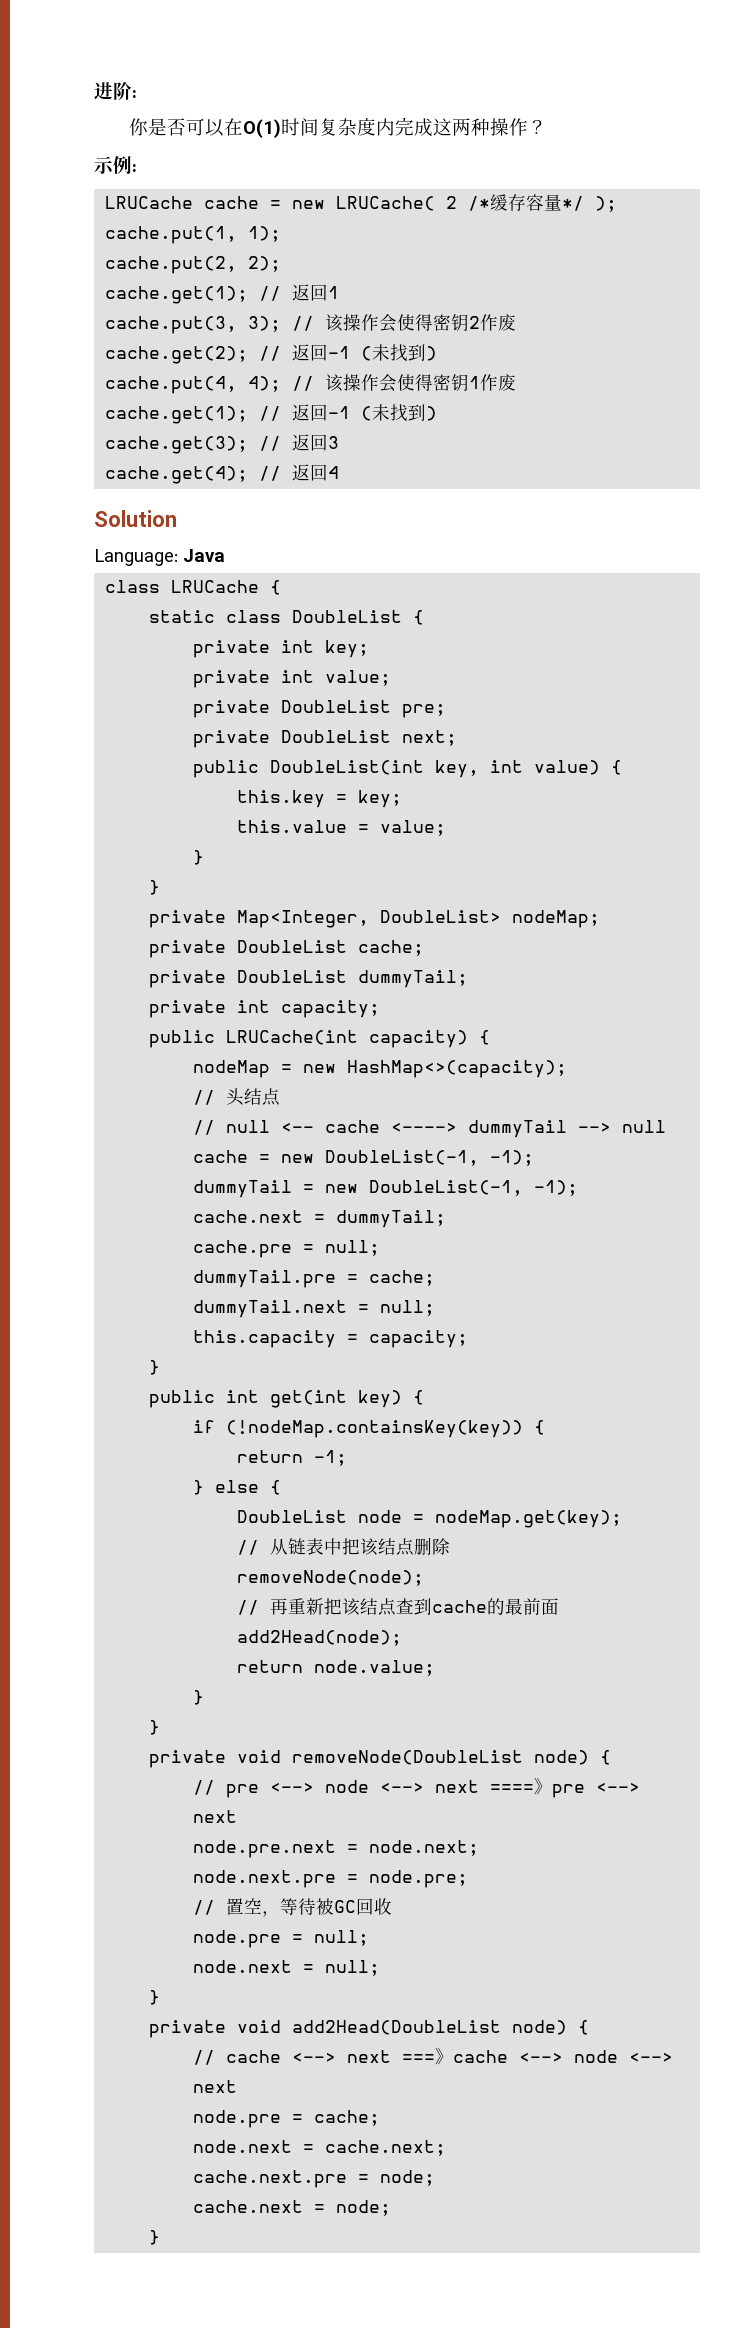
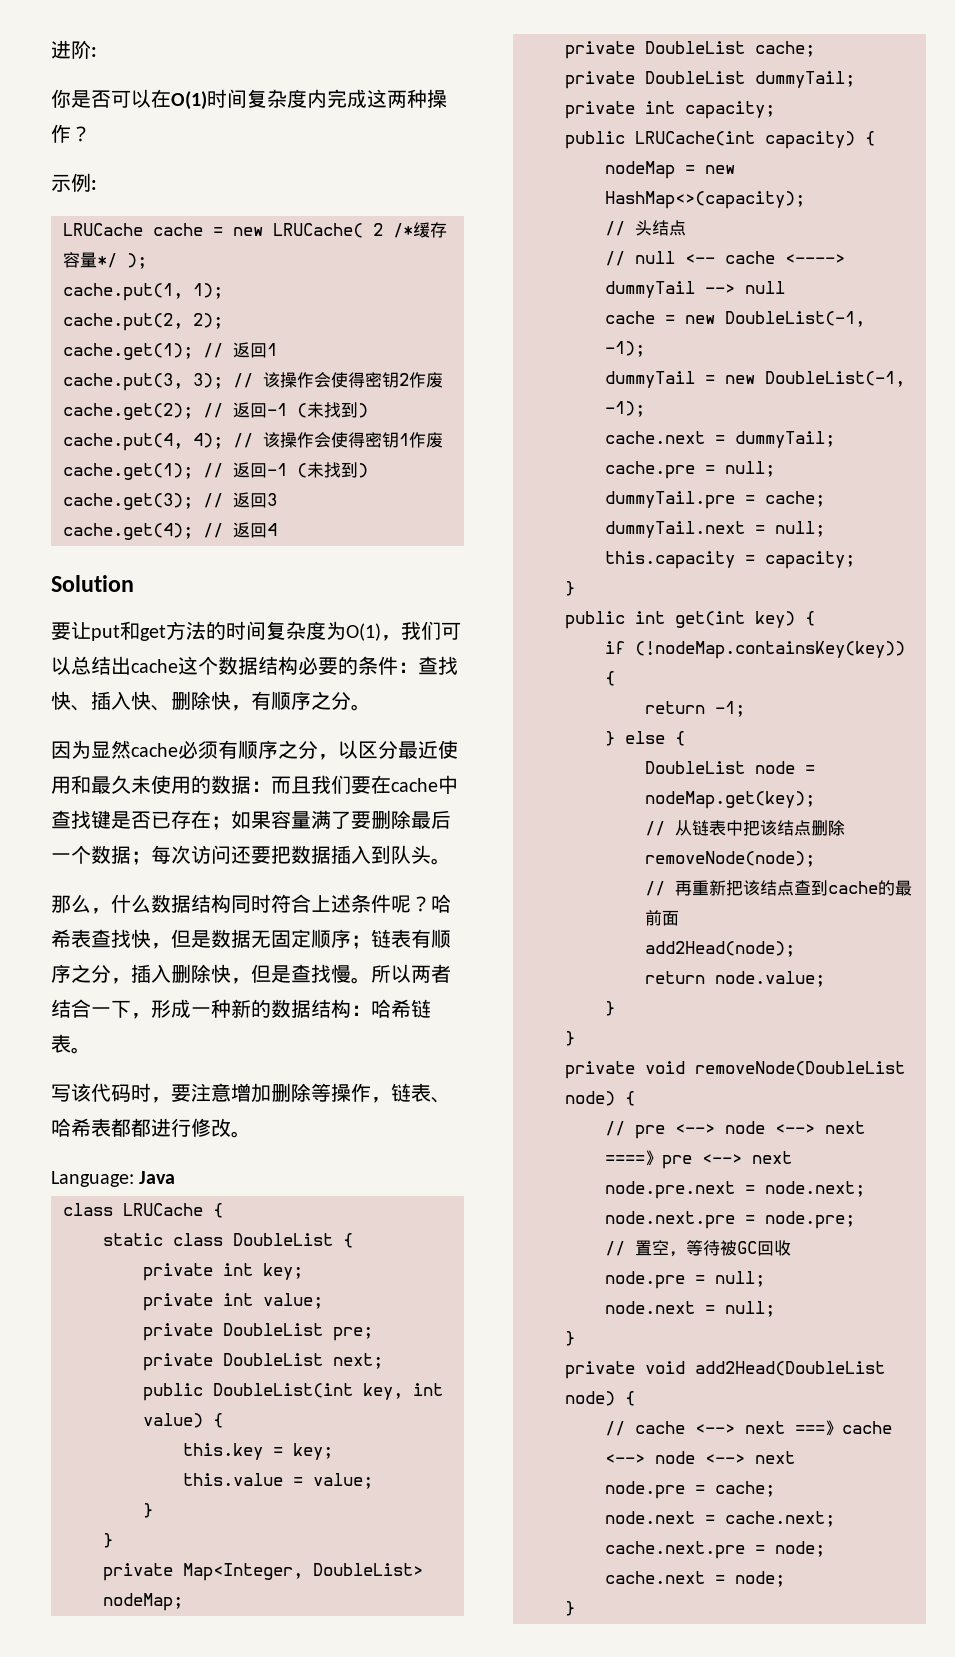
(177, 518) none -> [51,621,461,641] [51,656,458,675] [51,691,371,711] [51,740,458,760] [51,775,458,794] [51,810,451,830] [51,845,451,865] [51,894,451,914] [51,929,451,949] [51,964,451,984] [51,999,431,1019] [51,1034,91,1054] [51,1083,451,1103] [51,1118,251,1138] // 要让put和get方法的时间复杂度为O(1)，我们可以总结出cache这个数据结构必要的条件：查找快、插入快、删除快，有顺序之分。 // 因为显然cache必须有顺序之分，以区分最近使用和最久未使用的数据：而且我们要在cache中查找键是否已存在；如果容量满了要删除最后一个数据；每次访问还要把数据插入到队头。 // 那么，什么数据结构同时符合上述条件呢？哈希表查找快，但是数据无固定顺序；链表有顺序之分，插入删除快，但是查找慢。所以两者结合一下，形成一种新的数据结构：哈希链表。 // 写该代码时，要注意增加删除等操作，链表、哈希表都都进行修改。

